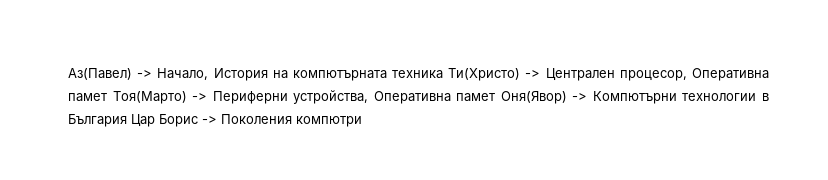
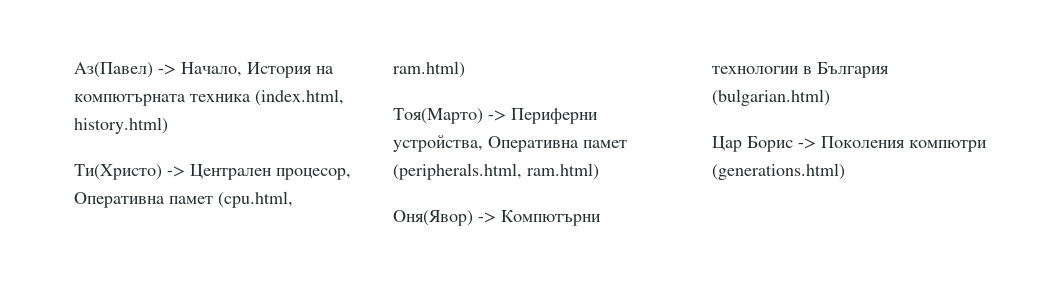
(444, 74) none -> [255,89,344,106] [74,117,168,134] (index.html, history.html) //
(107, 97) none -> [218,191,293,208] [393,61,465,78] (cpu.html, ram.html) //
(496, 97) none -> [393,163,599,180] (peripherals.html, ram.html) //
(127, 120) none -> [712,89,830,106] (bulgarian.html) //
(362, 121) none -> [712,163,845,180] (generations.html)

